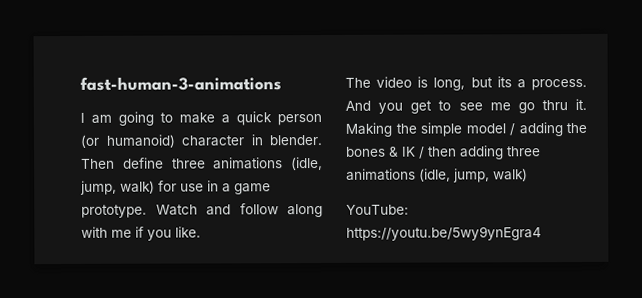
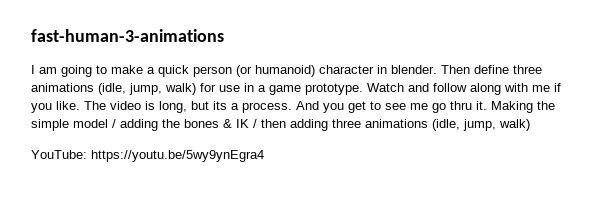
(201, 232) // -> (80, 105) none

